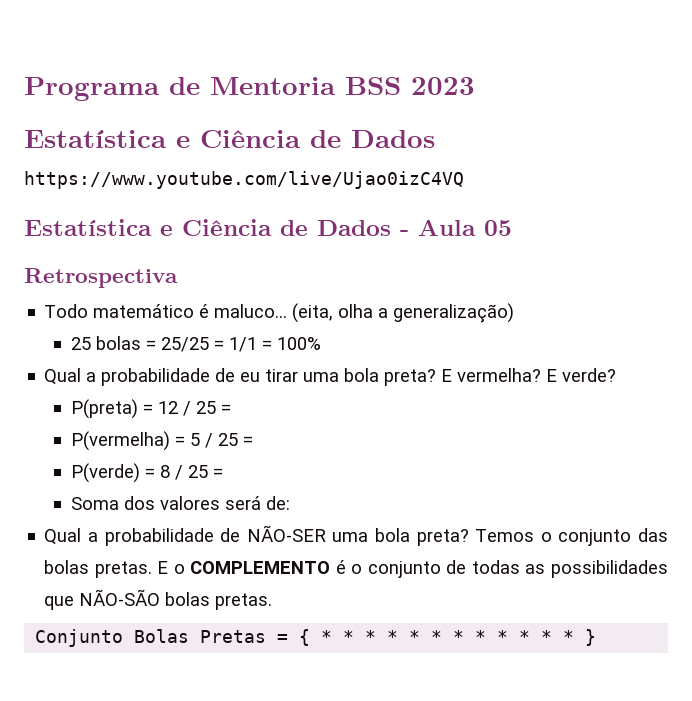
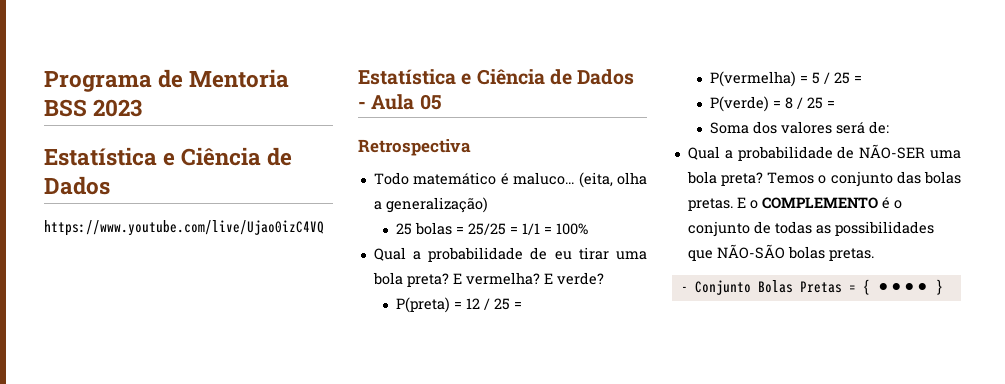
(273, 601) none -> [680,286,688,292] -
[321,630,575,643] * * * * * * * * * * * * -> [876,283,929,292] ⚫⚫⚫⚫

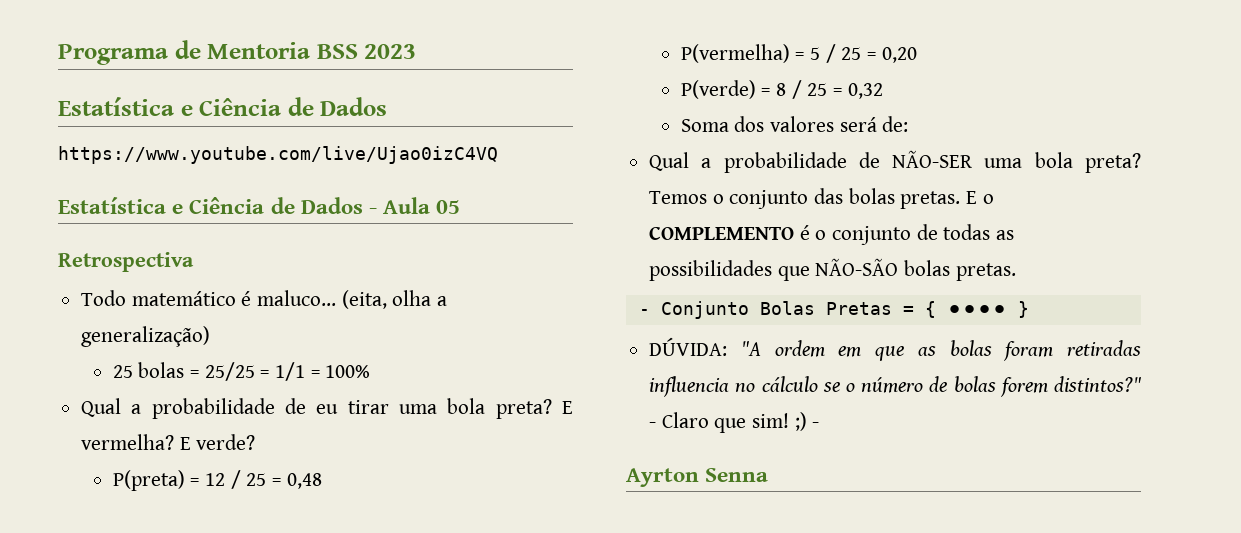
(522, 305) none -> [286,473,322,489] 0,48
(862, 79) none -> [881,47,917,63] 0,20
(835, 104) none -> [847,83,883,99] 0,32
(943, 287) none -> [649,337,1141,361] [649,376,1142,397] [649,412,820,433] [626,468,769,487] // DÚVIDA: "A ordem em que as bolas foram retiradas influencia no cálculo se o número de bolas forem distintos?" - Claro que sim! ;) - // Ayrton Senna

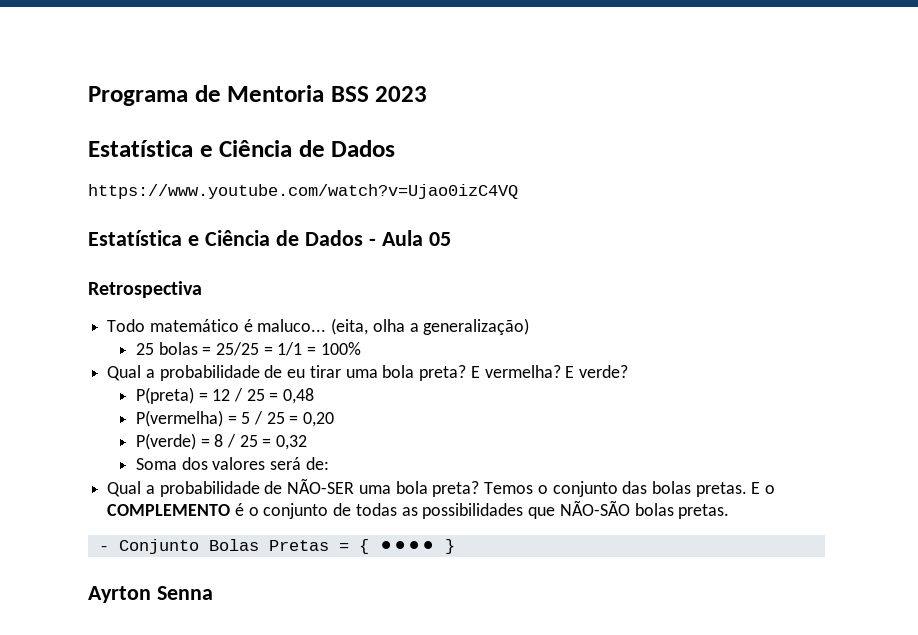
[58,146,498,164] https://www.youtube.com/live/Ujao0izC4VQ -> [88,184,518,199] https://www.youtube.com/watch?v=Ujao0izC4VQ
[649,337,1141,361] [649,376,1142,397] [649,412,820,433] // DÚVIDA: "A ordem em que as bolas foram retiradas influencia no cálculo se o número de bolas forem distintos?" - Claro que sim! ;) - -> (455, 546) none

